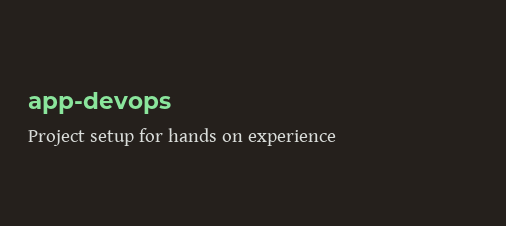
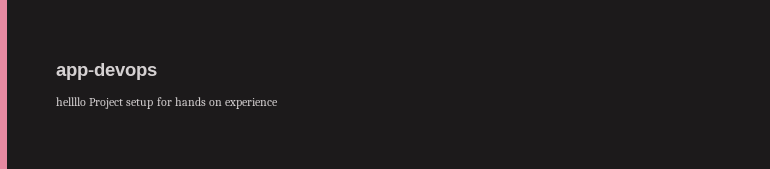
(171, 103) none -> [56,97,86,106] hellllo

